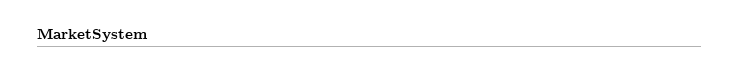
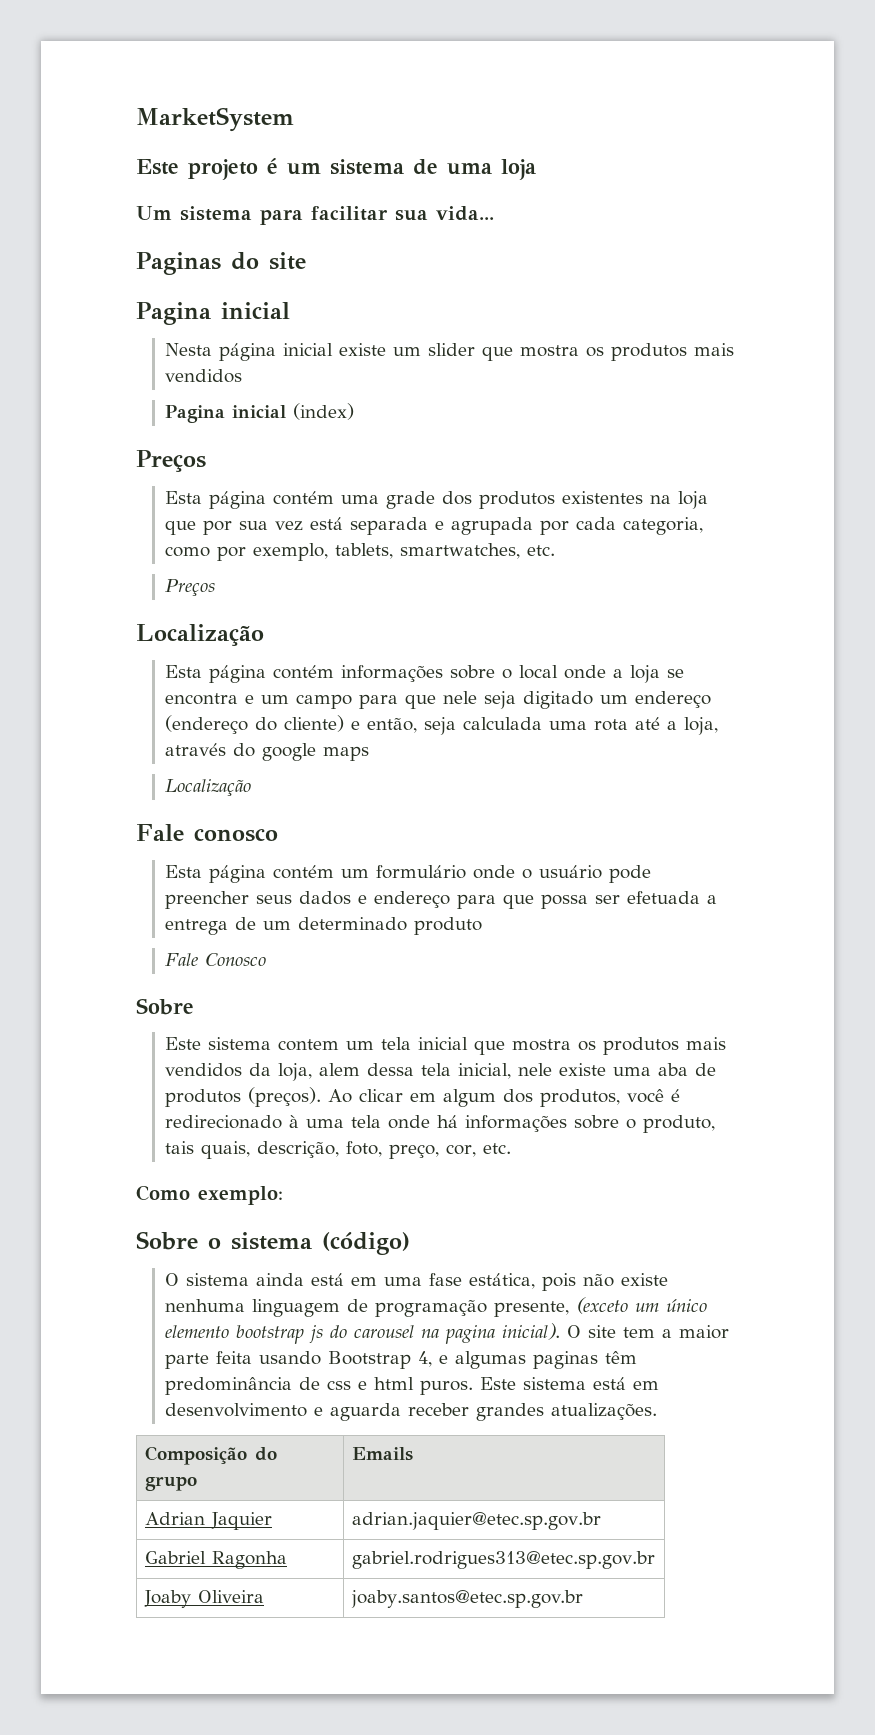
(148, 35) none -> [136,158,536,180] [136,206,494,225] [136,252,306,275] [136,302,290,325] [165,343,735,361] [165,369,243,383] [165,403,355,423] [136,450,206,472] [165,491,709,509] [165,517,704,535] [165,543,556,561] [165,579,216,596] [136,624,264,646] [165,665,685,683] [165,691,712,709] [165,715,719,735] [165,743,370,761] [165,779,252,796] [136,824,278,842] [165,865,652,883] [165,891,718,909] [165,917,483,935] [165,953,267,966] [136,998,194,1015] [165,1037,727,1055] [165,1063,717,1081] [165,1087,681,1107] [165,1115,716,1133] [165,1141,512,1159] [136,1185,283,1205] [136,1231,410,1255] [165,1273,669,1291] [165,1297,708,1317] [165,1323,730,1344] [165,1351,638,1369] [165,1377,660,1395] [165,1403,658,1421] [144,1446,277,1465] [144,1476,197,1491] [351,1447,413,1461] [144,1512,272,1530] [351,1512,601,1530] [144,1551,287,1569] [351,1551,655,1569] [143,1590,264,1608] [350,1590,584,1608] // Este projeto é um sistema de uma loja // Um sistema para facilitar sua vida... // Paginas do site // Pagina inicial // Nesta página inicial existe um slider que mostra os produtos mais vendidos // Pagina inicial (index) // Preços // Esta página contém uma grade dos produtos existentes na loja que por sua vez está separada e agrupada por cada categoria, como por exemplo, tablets, smartwatches, etc. // Preços // Localização // Esta página contém informações sobre o local onde a loja se encontra e um campo para que nele seja digitado um endereço (endereço do cliente) e então, seja calculada uma rota até a loja, através do google maps // Localização // Fale conosco // Esta página contém um formulário onde o usuário pode preencher seus dados e endereço para que possa ser efetuada a entrega de um determinado produto // Fale Conosco // Sobre // Este sistema contem um tela inicial que mostra os produtos mais vendidos da loja, alem dessa tela inicial, nele existe uma aba de produtos (preços). Ao clicar em algum dos produtos, você é redirecionado à uma tela onde há informações sobre o produto, tais quais, descrição, foto, preço, cor, etc. // Como exemplo: // Sobre o sistema (código) // O sistema ainda está em uma fase estática, pois não existe nenhuma linguagem de programação presente, (exceto um único elemento bootstrap js do carousel na pagina inicial). O site tem a maior parte feita usando Bootstrap 4, e algumas paginas têm predominância de css e html puros. Este sistema está em desenvolvimento e aguarda receber grandes atualizações. // Composição do grupo | Emails // Adrian Jaquier | adrian.jaquier@etec.sp.gov.br // Gabriel Ragonha | gabriel.rodrigues313@etec.sp.gov.br // Joaby Oliveira | joaby.santos@etec.sp.gov.br

